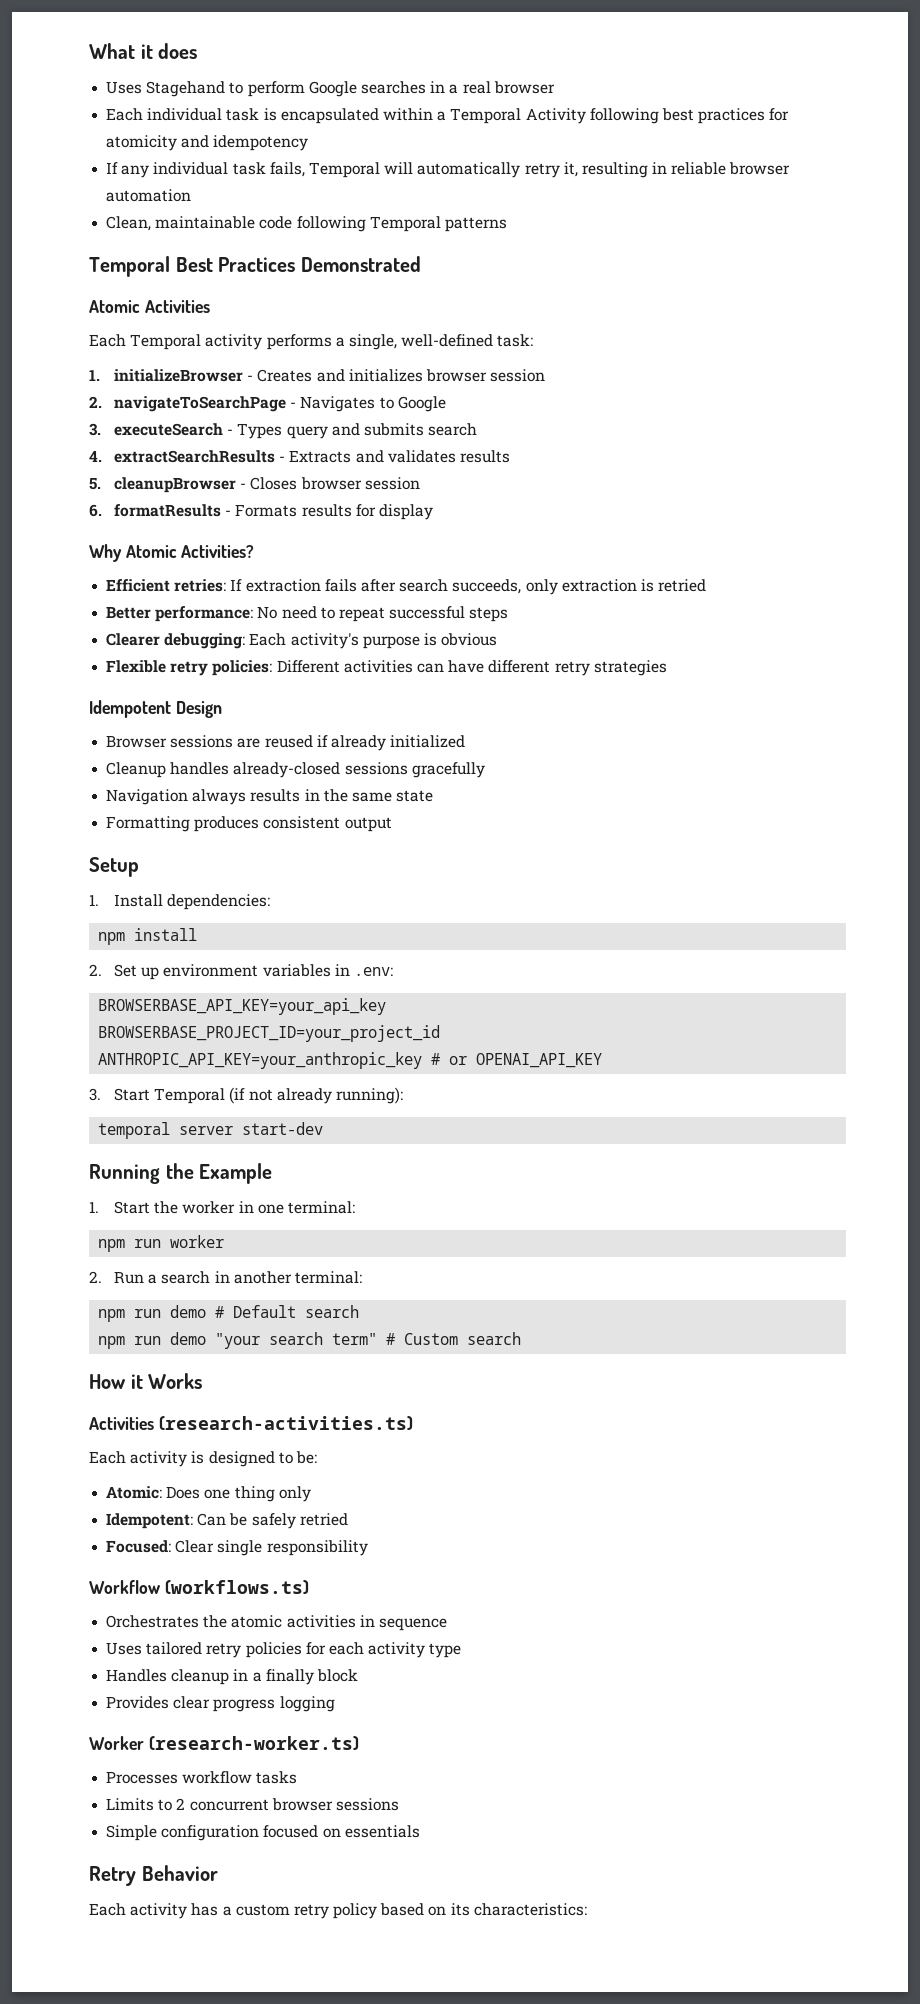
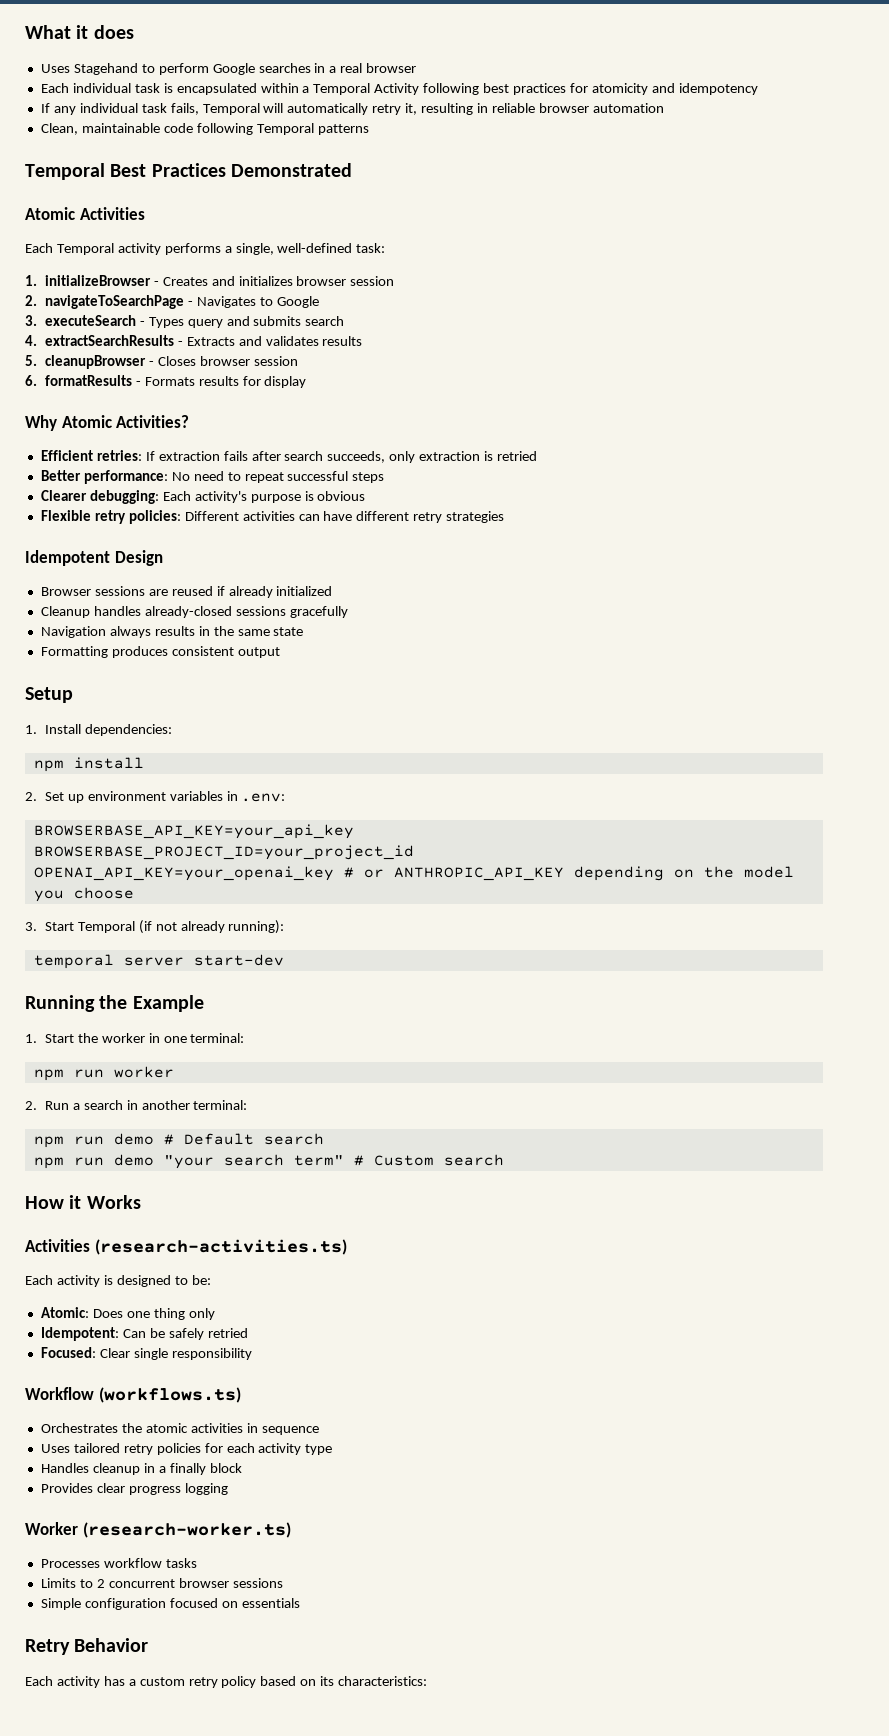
[98,1052,423,1069] ANTHROPIC_API_KEY=your_anthropic_key -> [33,866,334,881] OPENAI_API_KEY=your_openai_key
[476,1053,603,1068] OPENAI_API_KEY -> [393,866,794,881] [33,887,134,902] ANTHROPIC_API_KEY depending on the model you choose

